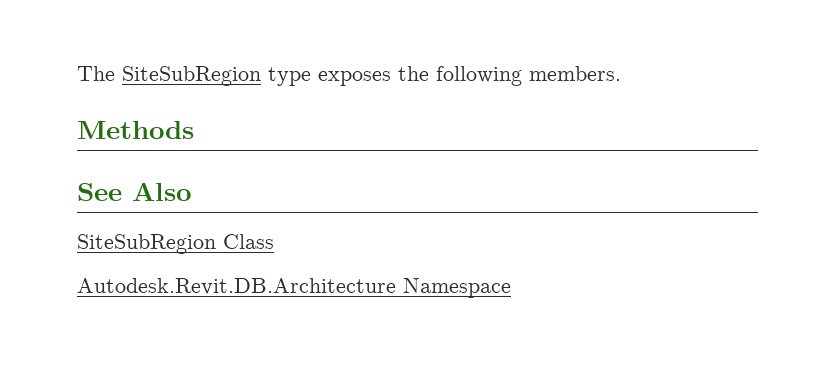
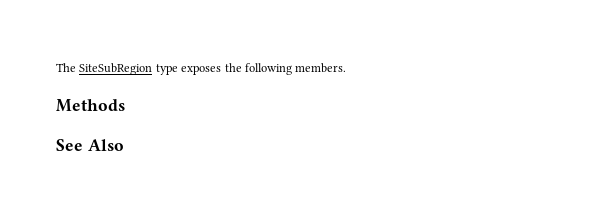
[77,234,274,254] [77,278,511,298] // SiteSubRegion Class // Autodesk.Revit.DB.Architecture Namespace -> (124, 145) none

